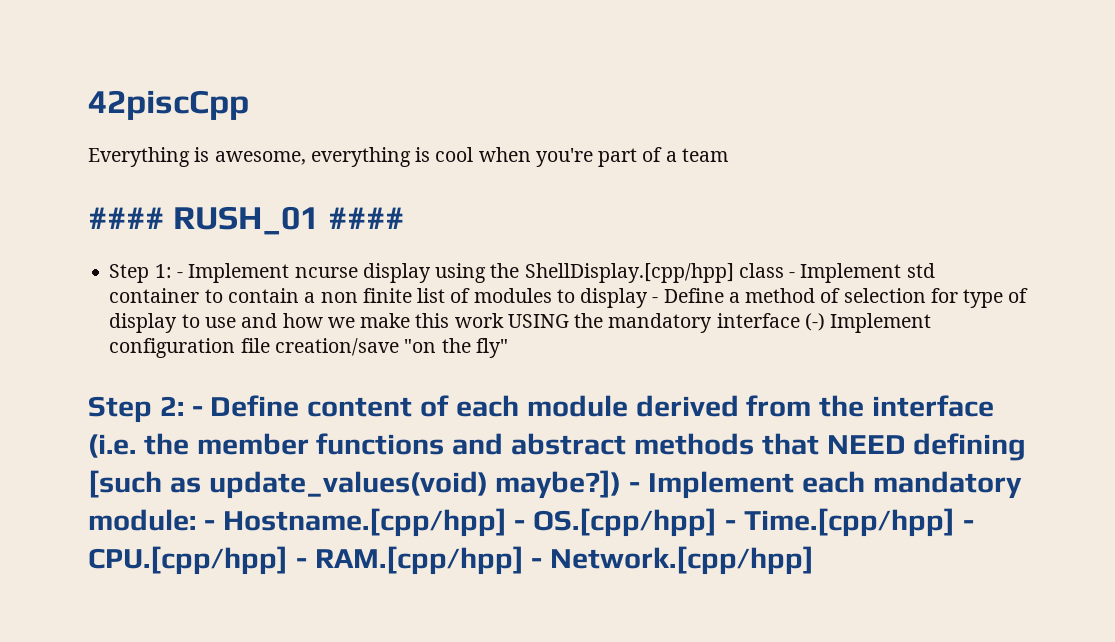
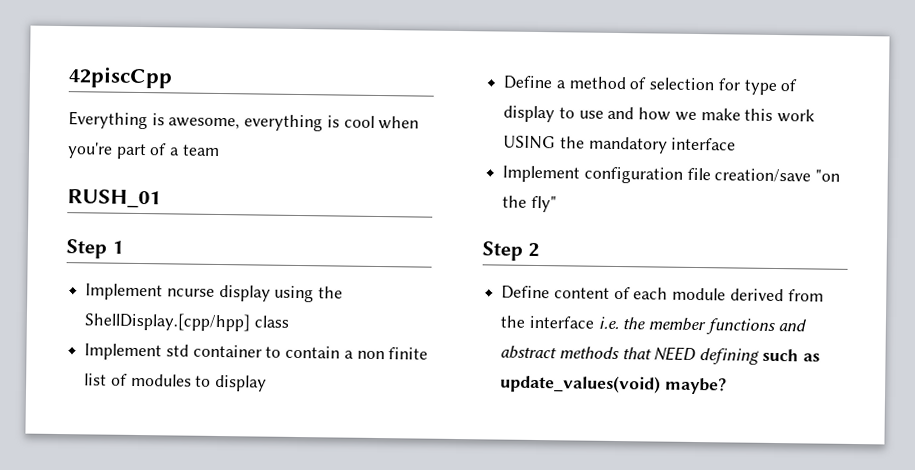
[88,207,164,229] #### -> (220, 150) none
[328,207,405,229] [109,264,183,283] #### // Step 1: - -> [66,239,124,259] // Step 1 //
[789,272,796,278] - -> (289, 321) //
[652,297,659,303] - -> (268, 383) //
[804,313,825,331] (-) -> (737, 144) //
[159,396,203,416] 2: - -> [527,242,540,258] 2 //
[88,434,136,458] (i.e. -> [597,316,619,330] i.e.
[88,470,162,498] [such -> [761,348,799,362] such
[495,470,1022,499] [88,508,974,537] [88,546,815,575] maybe?]) - Implement each mandatory module: - Hostname.[cpp/hpp] - OS.[cpp/hpp] - Time.[cpp/hpp] - CPU.[cpp/hpp] - RAM.[cpp/hpp] - Network.[cpp/hpp] -> [664,377,727,395] maybe?

